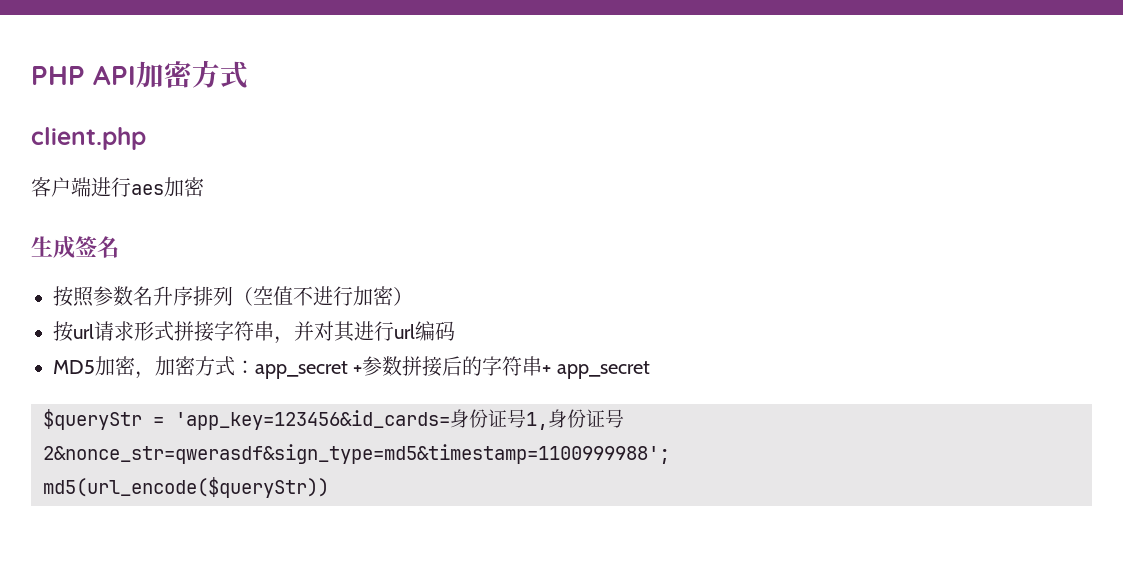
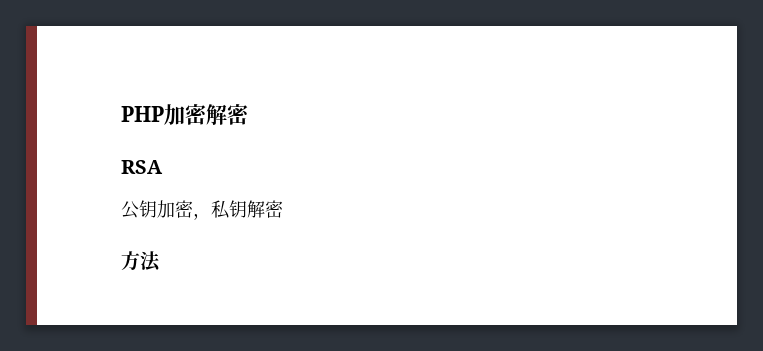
[93,60,248,89] [31,127,146,150] [31,177,204,197] [31,236,119,259] [53,286,413,307] [53,321,455,344] [53,356,650,379] [43,409,624,430] [43,444,670,464] [43,477,329,498] API加密方式 // client.php // 客户端进行aes加密 // 生成签名 // 按照参数名升序排列（空值不进行加密） // 按url请求形式拼接字符串，并对其进行url编码 // MD5加密，加密方式：app_secret +参数拼接后的字符串+ app_secret // $queryStr = 'app_key=123456&id_cards=身份证号1,身份证号2&nonce_str=qwerasdf&sign_type=md5&timestamp=1100999988'; // md5(url_encode($queryStr)) -> [164,104,249,125] [121,160,163,174] [121,200,283,220] [121,251,161,272] 加密解密 // RSA // 公钥加密，私钥解密 // 方法

